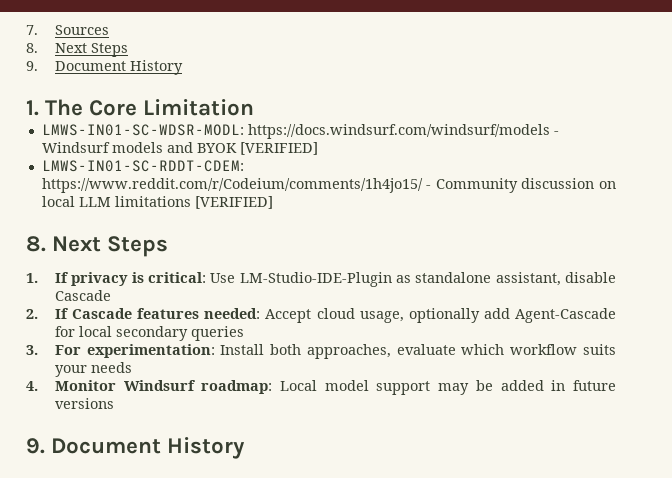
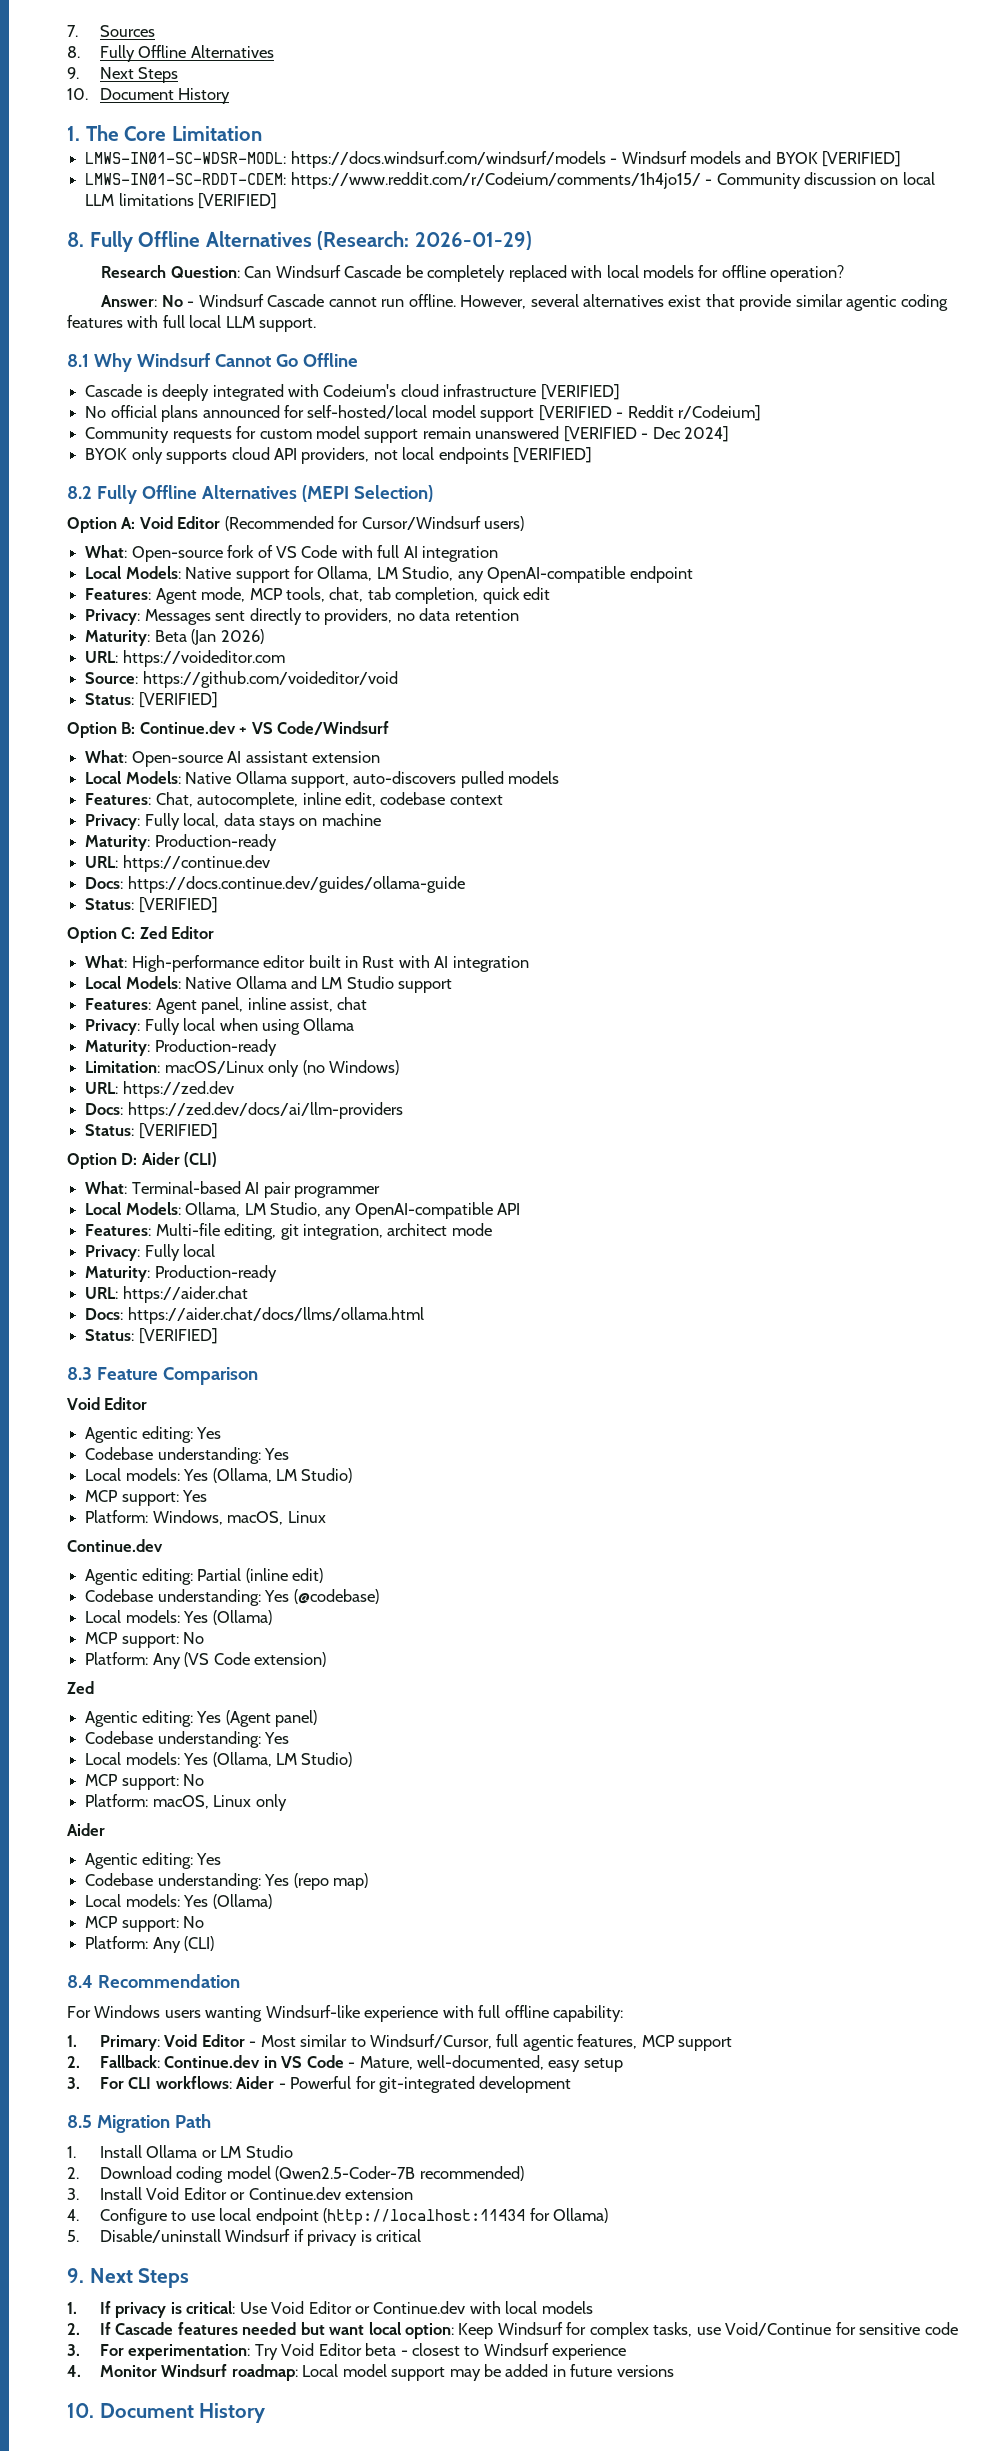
[54,43,128,57] [26,61,38,71] Next Steps // 9. -> [99,45,274,62] [67,67,179,83] [67,88,88,100] Fully Offline Alternatives // 9. Next Steps // 10.
(46, 244) none -> [89,231,532,252] [101,265,845,282] [101,294,948,311] [67,315,317,332] [67,353,358,372] [85,384,620,401] [85,405,762,422] [85,426,730,443] [85,447,593,464] [67,485,433,504] [67,516,525,533] [85,545,499,562] [85,566,693,583] [85,587,551,604] [85,608,519,625] [85,629,264,646] [85,650,285,667] [85,671,398,688] [85,692,218,708] [67,721,390,738] [85,750,380,767] [85,771,560,788] [85,792,503,809] [85,813,381,830] [85,834,277,851] [85,855,270,872] [85,876,465,893] [85,897,218,913] [67,926,215,943] [85,955,529,972] [85,976,453,993] [85,997,368,1014] [85,1018,355,1035] [85,1039,277,1056] [85,1060,399,1077] [85,1081,234,1098] [85,1102,403,1119] [85,1123,218,1139] [67,1152,218,1169] [85,1181,380,1198] [85,1202,521,1219] [85,1223,492,1240] [85,1244,216,1261] [85,1265,277,1282] [85,1286,248,1303] [85,1307,424,1324] [85,1328,218,1344] [67,1367,258,1385] [67,1397,148,1410] [85,1426,222,1443] [85,1447,290,1464] [85,1468,353,1483] [85,1490,208,1506] [85,1510,326,1525] [67,1539,163,1552] [85,1568,323,1585] [85,1589,379,1606] [85,1610,272,1625] [85,1632,205,1648] [85,1652,326,1669] [67,1681,94,1694] [85,1710,317,1727] [85,1731,290,1748] [85,1752,353,1767] [85,1774,205,1790] [85,1794,287,1811] [67,1823,105,1836] [85,1852,222,1869] [85,1873,368,1890] [85,1894,272,1909] [85,1916,205,1932] [85,1936,215,1953] [67,1974,240,1988] [67,2005,624,2022] [67,2034,733,2051] [67,2055,623,2072] [67,2076,572,2093] [67,2114,211,2133] [67,2145,293,2158] [67,2166,524,2183] [67,2187,414,2200] [67,2208,609,2225] [67,2229,422,2246] [67,2268,84,2283] Fully Offline Alternatives (Research: 2026-01-29) // Research Question: Can Windsurf Cascade be completely replaced with local models for offline operation? // Answer: No - Windsurf Cascade cannot run offline. However, several alternatives exist that provide similar agentic coding features with full local LLM support. // 8.1 Why Windsurf Cannot Go Offline // Cascade is deeply integrated with Codeium's cloud infrastructure [VERIFIED] // No official plans announced for self-hosted/local model support [VERIFIED - Reddit r/Codeium] // Community requests for custom model support remain unanswered [VERIFIED - Dec 2024] // BYOK only supports cloud API providers, not local endpoints [VERIFIED] // 8.2 Fully Offline Alternatives (MEPI Selection) // Option A: Void Editor (Recommended for Cursor/Windsurf users) // What: Open-source fork of VS Code with full AI integration // Local Models: Native support for Ollama, LM Studio, any OpenAI-compatible endpoint // Features: Agent mode, MCP tools, chat, tab completion, quick edit // Privacy: Messages sent directly to providers, no data retention // Maturity: Beta (Jan 2026) // URL: https://voideditor.com // Source: https://github.com/voideditor/void // Status: [VERIFIED] // Option B: Continue.dev + VS Code/Windsurf // What: Open-source AI assistant extension // Local Models: Native Ollama support, auto-discovers pulled models // Features: Chat, autocomplete, inline edit, codebase context // Privacy: Fully local, data stays on machine // Maturity: Production-ready // URL: https://continue.dev // Docs: https://docs.continue.dev/guides/ollama-guide // Status: [VERIFIED] // Option C: Zed Editor // What: High-performance editor built in Rust with AI integration // Local Models: Native Ollama and LM Studio support // Features: Agent panel, inline assist, chat // Privacy: Fully local when using Ollama // Maturity: Production-ready // Limitation: macOS/Linux only (no Windows) // URL: https://zed.dev // Docs: https://zed.dev/docs/ai/llm-providers // Status: [VERIFIED] // Option D: Aider (CLI) // What: Terminal-based AI pair programmer // Local Models: Ollama, LM Studio, any OpenAI-compatible API // Features: Multi-file editing, git integration, architect mode // Privacy: Fully local // Maturity: Production-ready // URL: https://aider.chat // Docs: https://aider.chat/docs/llms/ollama.html // Status: [VERIFIED] // 8.3 Feature Comparison // Void Editor // Agentic editing: Yes // Codebase understanding: Yes // Local models: Yes (Ollama, LM Studio) // MCP support: Yes // Platform: Windows, macOS, Linux // Continue.dev // Agentic editing: Partial (inline edit) // Codebase understanding: Yes (@codebase) // Local models: Yes (Ollama) // MCP support: No // Platform: Any (VS Code extension) // Zed // Agentic editing: Yes (Agent panel) // Codebase understanding: Yes // Local models: Yes (Ollama, LM Studio) // MCP support: No // Platform: macOS, Linux only // Aider // Agentic editing: Yes // Codebase understanding: Yes (repo map) // Local models: Yes (Ollama) // MCP support: No // Platform: Any (CLI) // 8.4 Recommendation // For Windows users wanting Windsurf-like experience with full offline capability: // 1. Primary: Void Editor - Most similar to Windsurf/Cursor, full agentic features, MCP support // 2. Fallback: Continue.dev in VS Code - Mature, well-documented, easy setup // 3. For CLI workflows: Aider - Powerful for git-integrated development // 8.5 Migration Path // 1. Install Ollama or LM Studio // 2. Download coding model (Qwen2.5-Coder-7B recommended) // 3. Install Void Editor or Continue.dev extension // 4. Configure to use local endpoint (http://localhost:11434 for Ollama) // 5. Disable/uninstall Windsurf if privacy is critical // 9.
[239,272,616,287] [54,290,111,301] [26,308,616,323] [54,326,244,341] [26,344,617,359] [54,362,132,377] LM-Studio-IDE-Plugin as standalone assistant, disable Cascade // 2. If Cascade features needed: Accept cloud usage, optionally add Agent-Cascade for local secondary queries // 3. For experimentation: Install both approaches, evaluate which workflow suits your needs -> [271,2301,593,2314] [67,2322,958,2339] [67,2343,627,2360] Void Editor or Continue.dev with local models // 2. If Cascade features needed but want local option: Keep Windsurf for complex tasks, use Void/Continue for sensitive code // 3. For experimentation: Try Void Editor beta - closest to Windsurf experience
[26,438,45,454] 9. -> [67,2403,94,2418] 10.

